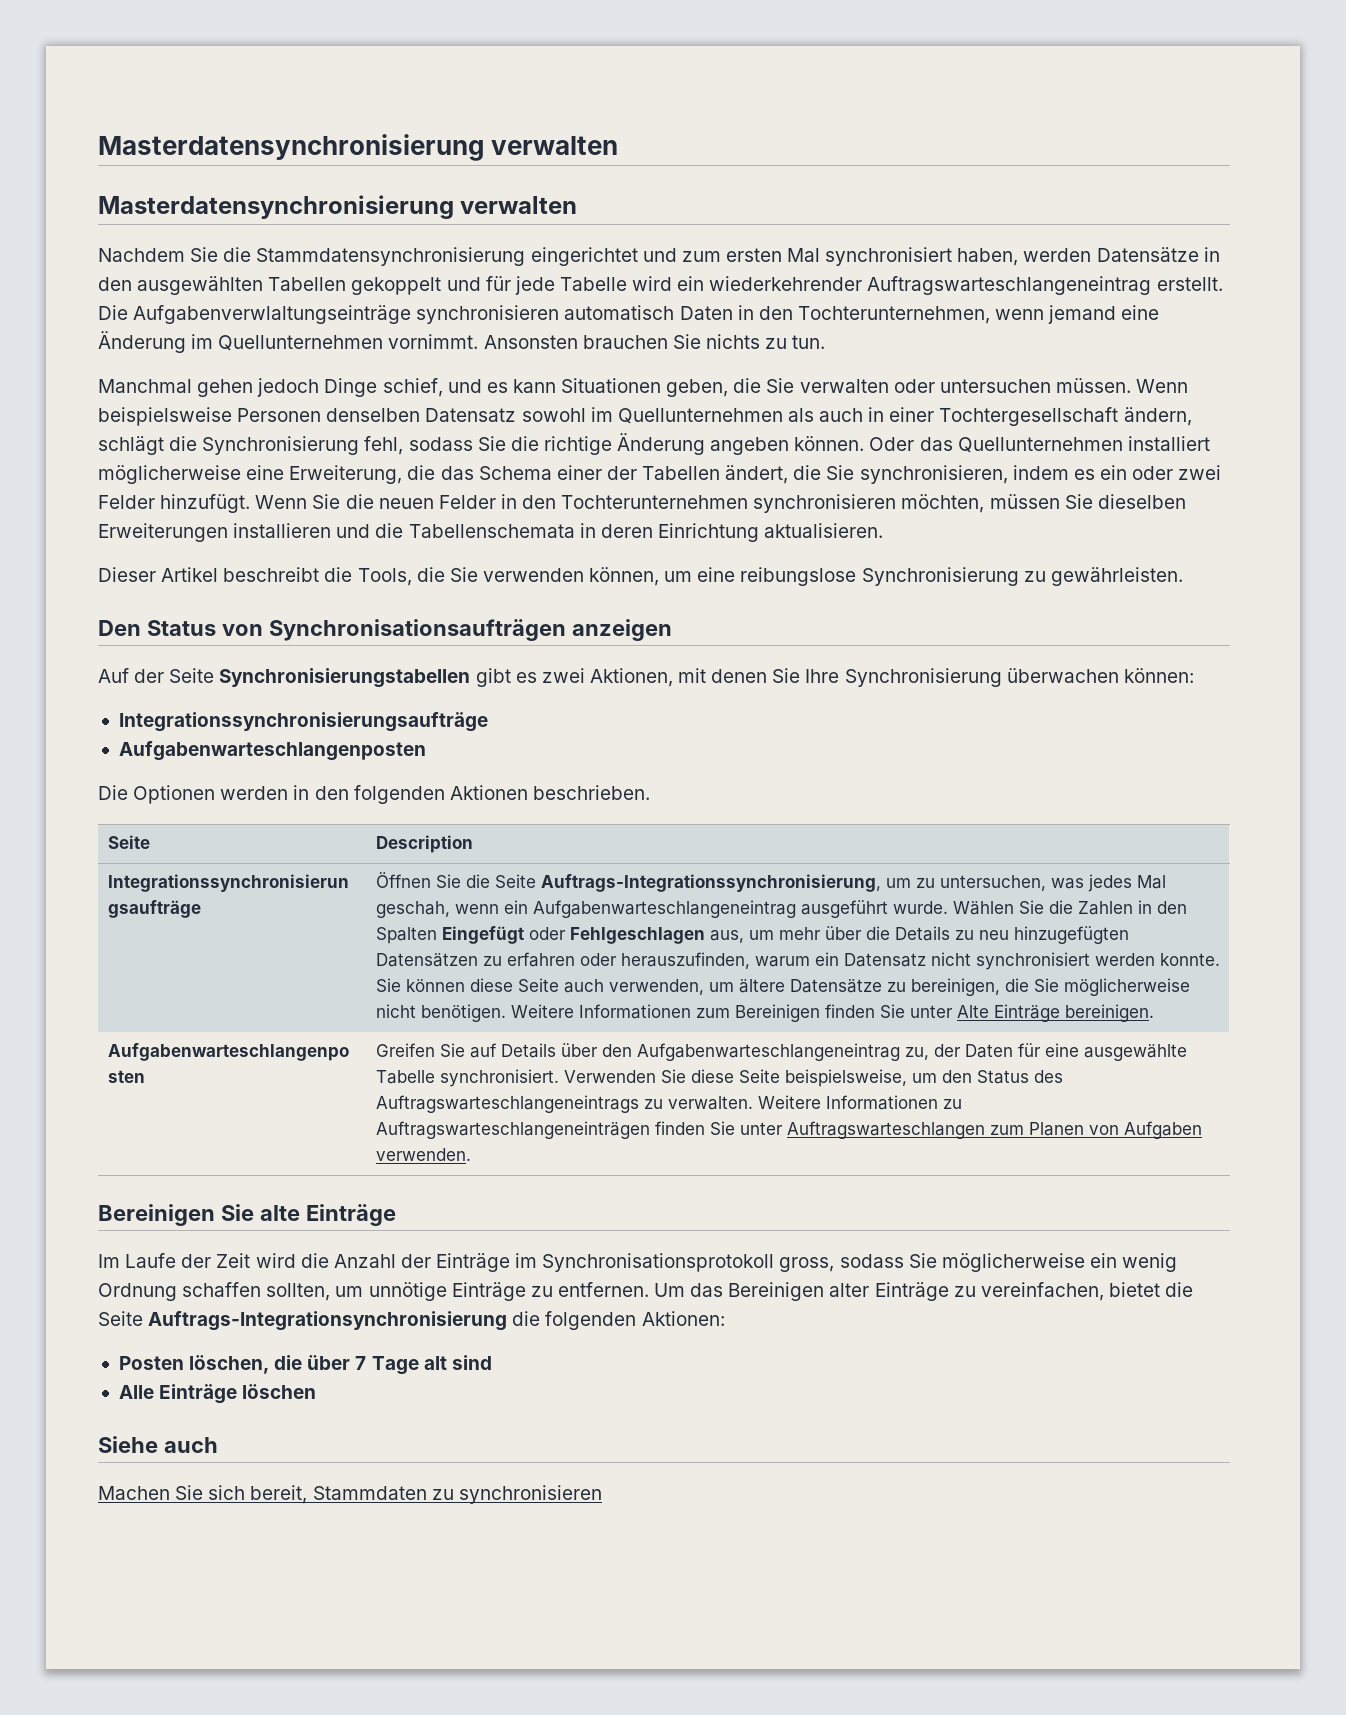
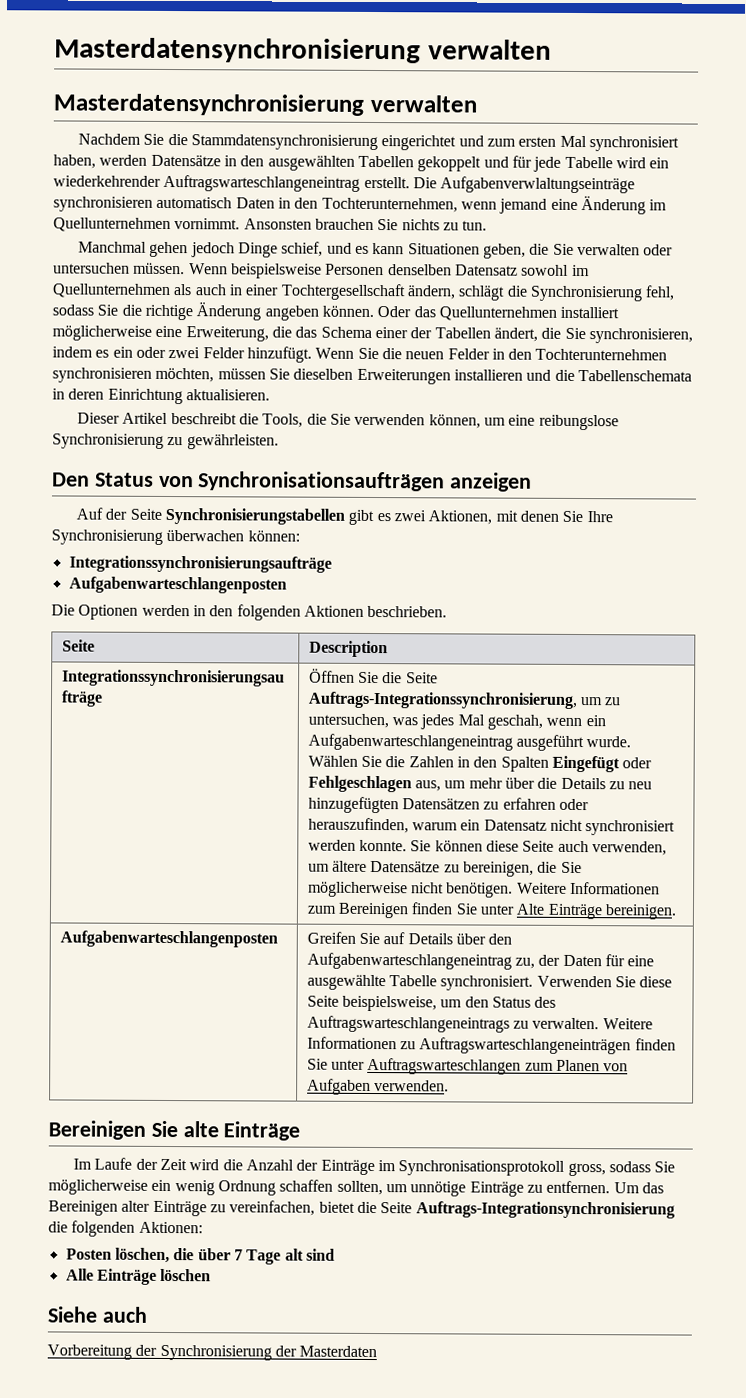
[98,1485,602,1504] Machen Sie sich bereit, Stammdaten zu synchronisieren -> [47,1344,378,1361] Vorbereitung der Synchronisierung der Masterdaten

